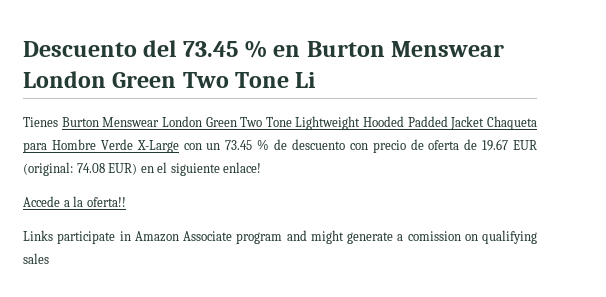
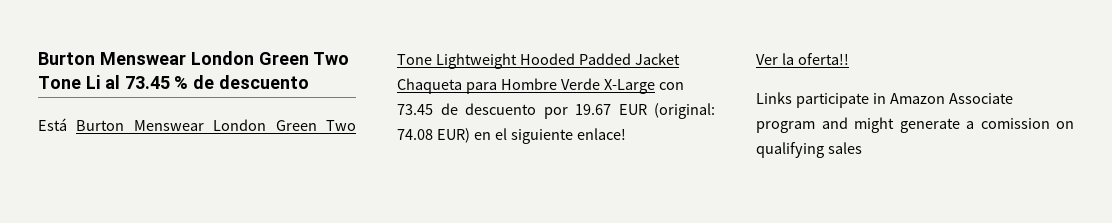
[23,40,301,58] Descuento del 73.45 % en -> (38, 58) none
[23,117,58,127] // Tienes -> [104,75,310,89] [38,118,67,131] al 73.45 % de descuento // Está
[206,139,478,153] un 73.45 % de descuento con precio de oferta de -> [397,103,568,119] 73.45 de descuento por
[23,196,70,207] Accede a -> [756,54,778,65] Ver

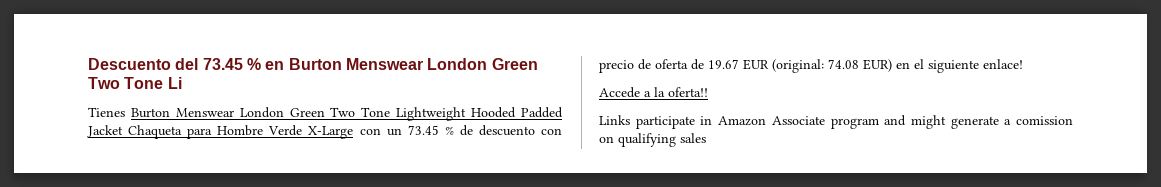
(38, 58) none -> [88,58,285,70] Descuento del 73.45 % en
[104,75,310,89] [38,118,67,131] al 73.45 % de descuento // Está -> [88,107,125,117] // Tienes
[397,103,568,119] 73.45 de descuento por -> [386,125,562,136] [599,59,704,73] un 73.45 % de descuento con precio de oferta de
[756,54,778,65] Ver -> [599,87,651,98] Accede a

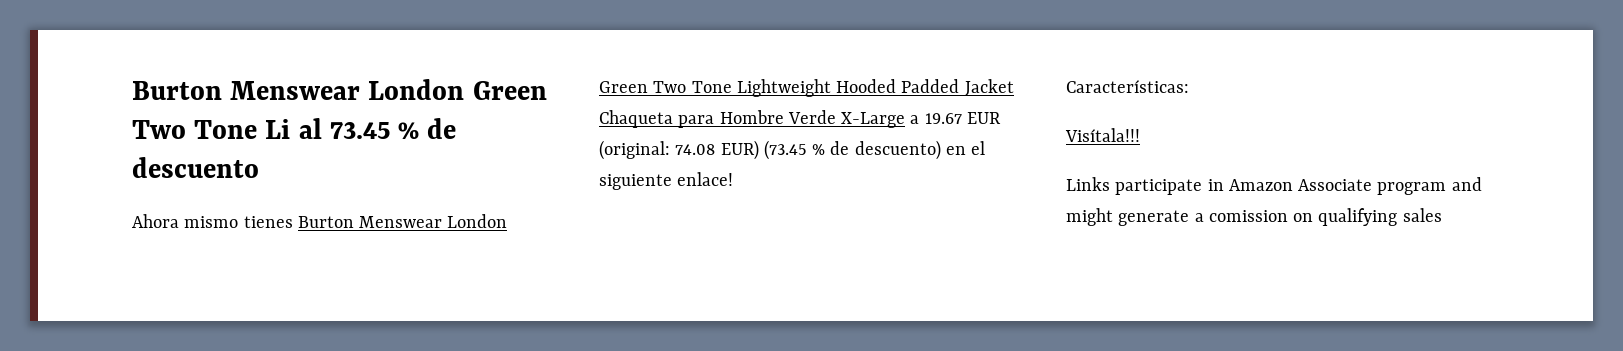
[88,58,285,70] Descuento del 73.45 % en -> (132, 90) none
[88,107,125,117] // Tienes -> [298,118,457,139] [132,157,259,178] [132,214,293,228] al 73.45 % de descuento // Ahora mismo tienes
[359,125,562,136] [599,59,704,73] con un 73.45 % de descuento con precio de oferta de -> [910,115,920,124] a
(892, 65) none -> [763,140,941,160] (73.45 % de descuento)
[599,87,708,98] Accede a la oferta!! -> [1066,80,1189,93] [1065,128,1140,142] Características: // Visítala!!!

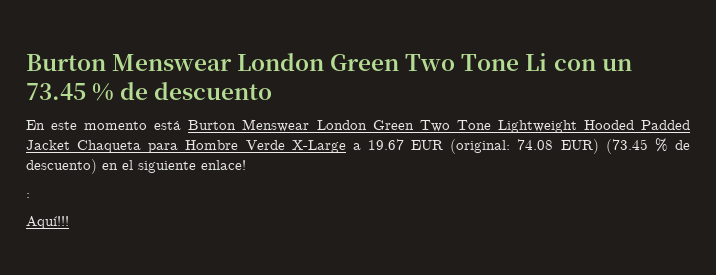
[298,118,322,139] al -> [553,58,632,71] con un
[132,214,293,228] Ahora mismo tienes -> [26,120,182,130] En este momento está
[1066,80,1189,93] [1065,128,1140,142] [1066,177,1482,195] [1066,208,1442,226] Características: // Visítala!!! // Links participate in Amazon Associate program and might generate a comission on qualifying sales -> [26,193,30,198] [26,216,69,229] : // Aquí!!!

